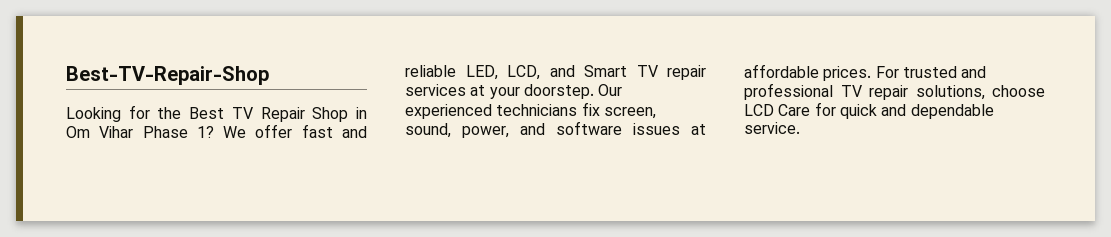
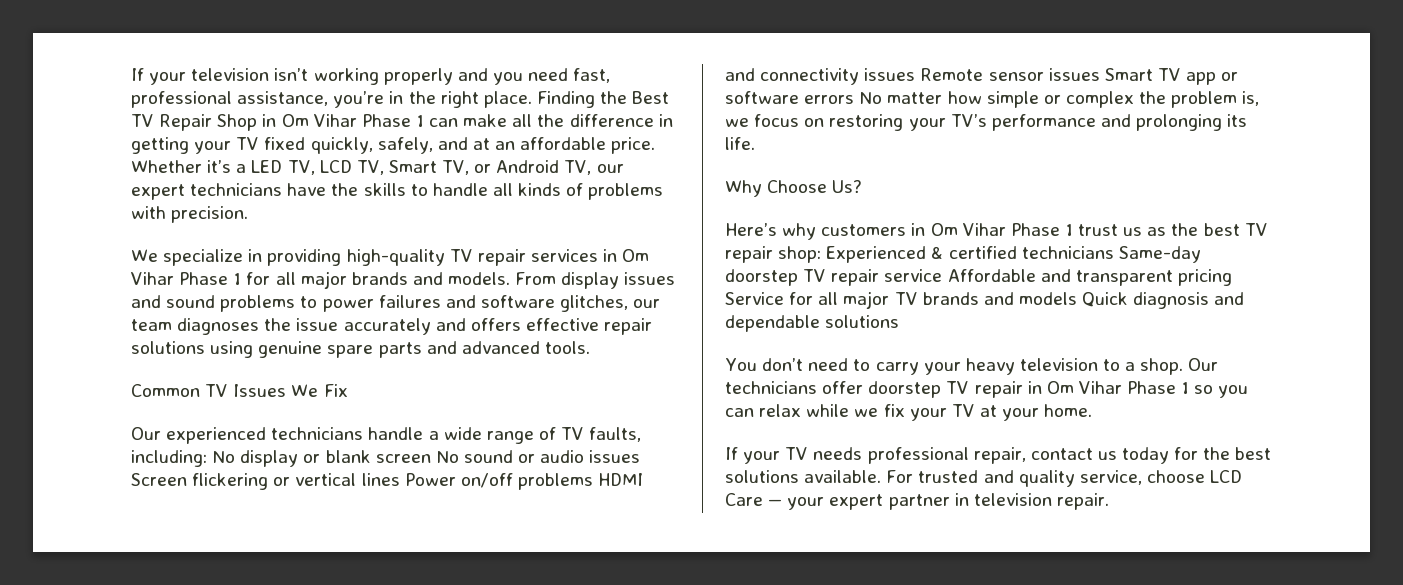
[66,66,269,85] [66,105,150,122] Best-TV-Repair-Shop // Looking for -> [131,68,611,85] [131,91,595,108] If your television isn’t working properly and you need fast, professional assistance, you’re in the right place. Finding
[196,124,367,138] [405,65,706,80] [405,84,623,99] [405,102,656,119] [405,121,706,138] [744,64,987,81] [744,83,1045,100] [744,102,994,119] [744,122,800,134] 1? We offer fast and reliable LED, LCD, and Smart TV repair services at your doorstep. Our experienced technicians fix screen, sound, power, and software issues at affordable prices. For trusted and professional TV repair solutions, choose LCD Care for quick and dependable service. -> [415,114,673,127] [131,137,656,154] [131,160,624,175] [131,183,664,200] [131,206,249,223] [131,249,650,266] [131,271,676,289] [131,295,661,312] [131,318,653,335] [131,341,590,358] [131,384,348,397] [131,427,642,444] [131,450,641,467] [131,473,644,490] [725,68,1239,85] [725,91,1260,108] [725,114,1248,131] [725,137,755,150] [725,180,863,197] [725,223,1268,240] [725,246,1201,263] [725,269,1232,286] [725,291,1245,309] [725,315,900,332] [725,358,1219,375] [725,381,1249,398] [725,404,1093,421] [725,447,1272,464] [725,470,1243,487] [725,493,1109,510] 1 can make all the difference in getting your TV fixed quickly, safely, and at an affordable price. Whether it’s a LED TV, LCD TV, Smart TV, or Android TV, our expert technicians have the skills to handle all kinds of problems with precision. // We specialize in providing high-quality TV repair services in Om Vihar Phase 1 for all major brands and models. From display issues and sound problems to power failures and software glitches, our team diagnoses the issue accurately and offers effective repair solutions using genuine spare parts and advanced tools. // Common TV Issues We Fix // Our experienced technicians handle a wide range of TV faults, including: No display or blank screen No sound or audio issues Screen flickering or vertical lines Power on/off problems HDMI and connectivity issues Remote sensor issues Smart TV app or software errors No matter how simple or complex the problem is, we focus on restoring your TV’s performance and prolonging its life. // Why Choose Us? // Here’s why customers in Om Vihar Phase 1 trust us as the best TV repair shop: Experienced & certified technicians Same-day doorstep TV repair service Affordable and transparent pricing Service for all major TV brands and models Quick diagnosis and dependable solutions // You don’t need to carry your heavy television to a shop. Our technicians offer doorstep TV repair in Om Vihar Phase 1 so you can relax while we fix your TV at your home. // If your TV needs professional repair, contact us today for the best solutions available. For trusted and quality service, choose LCD Care — your expert partner in television repair.

